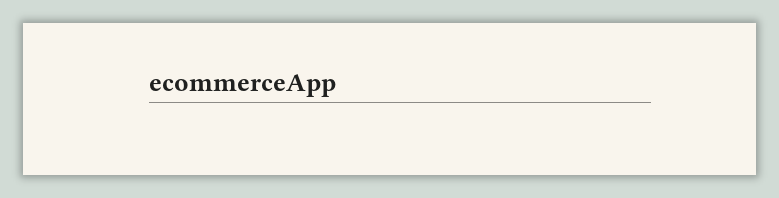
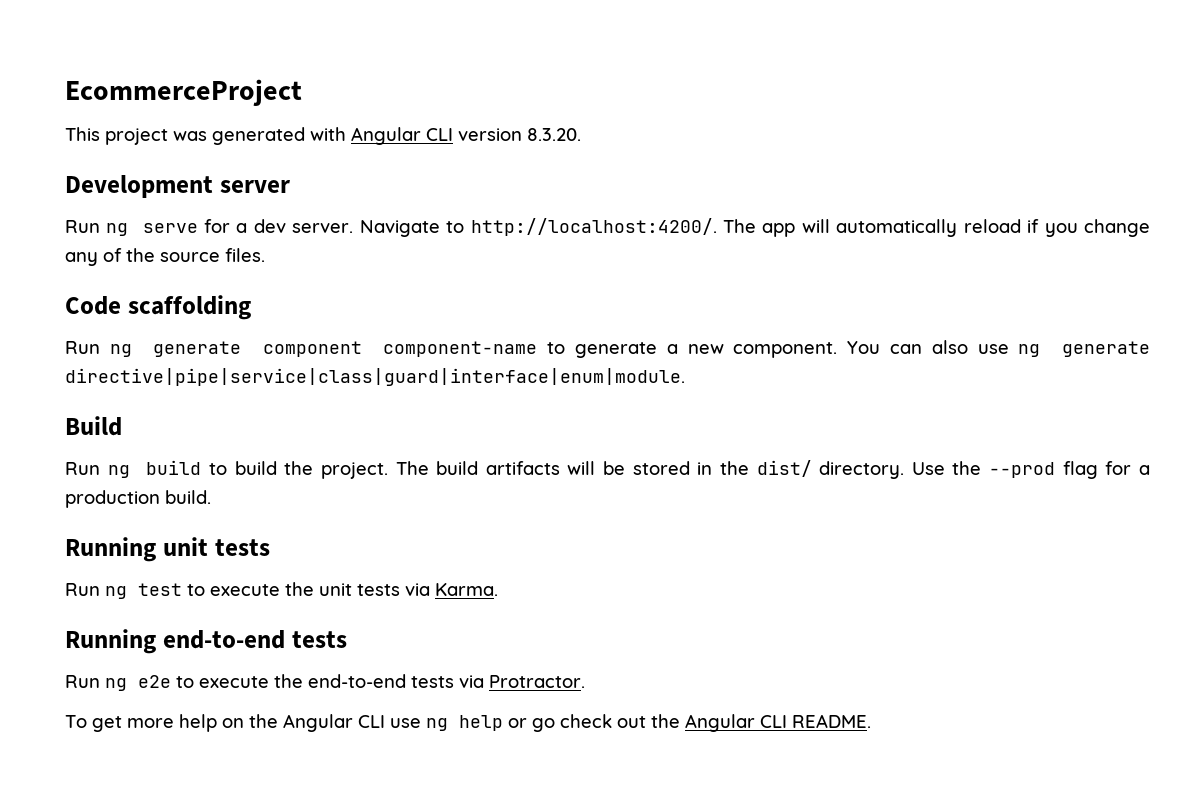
[149,74,336,97] ecommerceApp -> [65,79,302,106] [65,127,581,145] [65,175,290,198] [65,218,1150,237] [65,248,265,266] [65,295,251,320] [65,340,1150,358] [65,368,685,386] [65,416,122,436] [65,460,1150,479] [65,490,211,508] [65,537,270,562] [65,582,498,599] [65,629,347,654] [65,674,585,691] [65,714,871,732] EcommerceProject // This project was generated with Angular CLI version 8.3.20. // Development server // Run ng serve for a dev server. Navigate to http://localhost:4200/. The app will automatically reload if you change any of the source files. // Code scaffolding // Run ng generate component component-name to generate a new component. You can also use ng generate directive|pipe|service|class|guard|interface|enum|module. // Build // Run ng build to build the project. The build artifacts will be stored in the dist/ directory. Use the --prod flag for a production build. // Running unit tests // Run ng test to execute the unit tests via Karma. // Running end-to-end tests // Run ng e2e to execute the end-to-end tests via Protractor. // To get more help on the Angular CLI use ng help or go check out the Angular CLI README.

